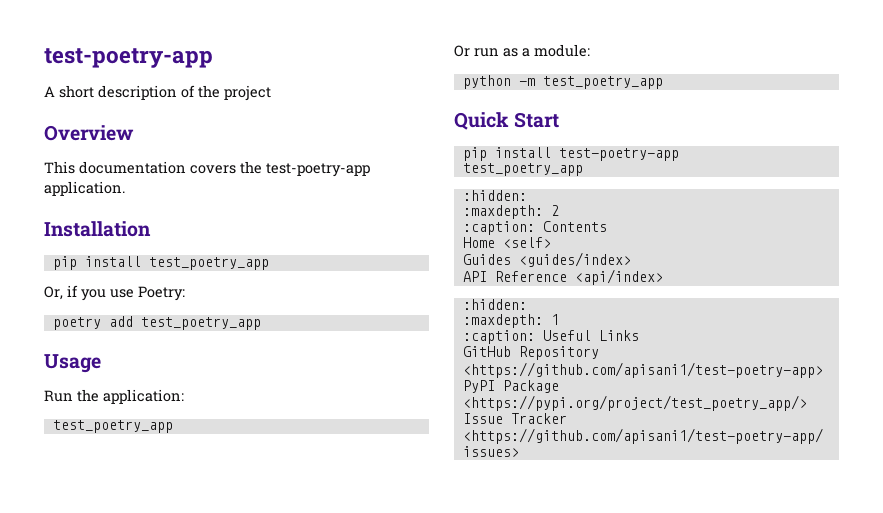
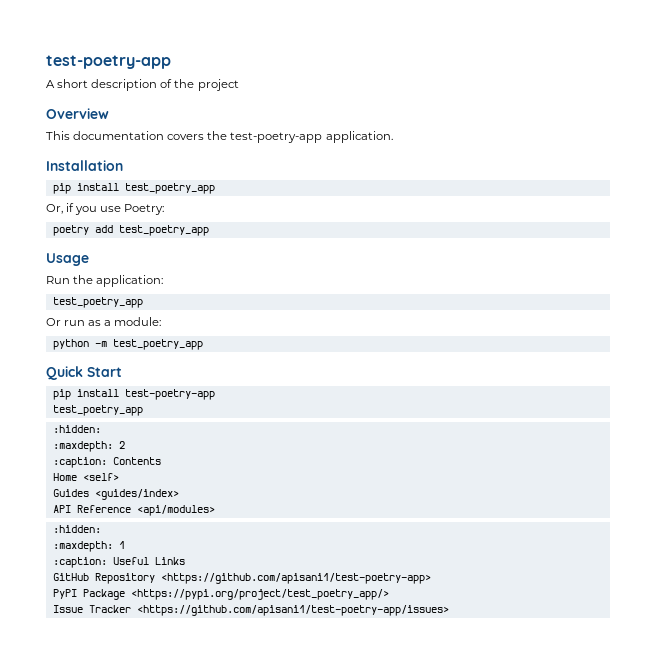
[574,269,663,285] <api/index> -> [136,505,215,516] <api/modules>

